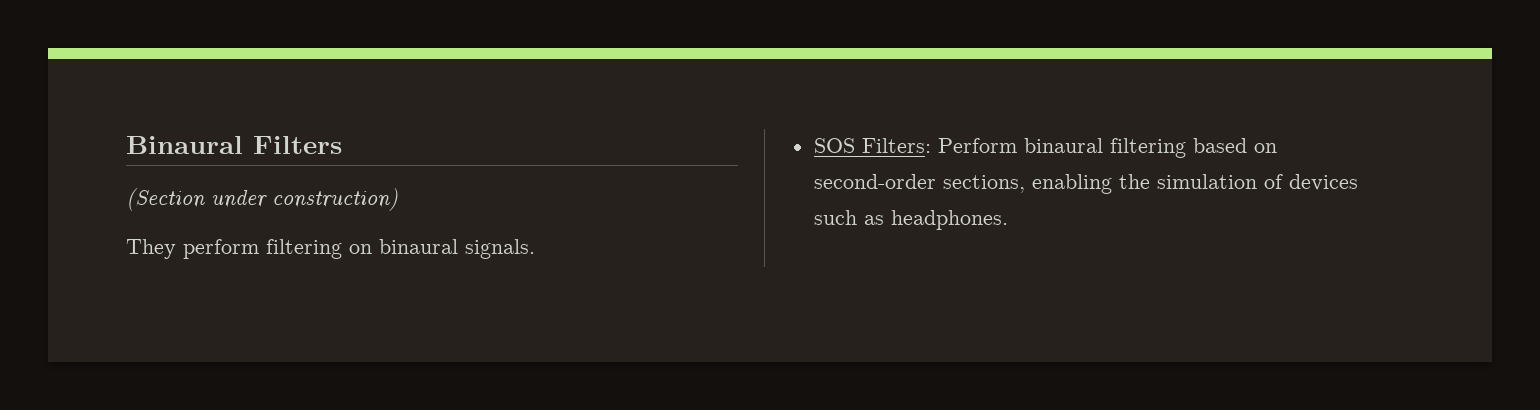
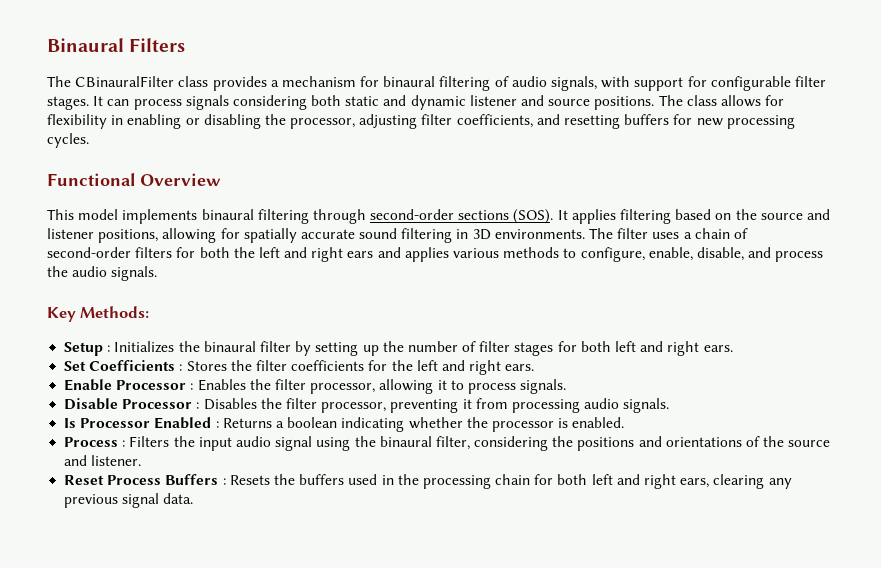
[126,188,398,211] [126,239,535,259] [813,138,1277,158] [813,174,1358,194] [813,210,1008,230] (Section under construction) // They perform filtering on binaural signals. // SOS Filters: Perform binaural filtering based on second-order sections, enabling the simulation of devices such as headphones. -> [47,76,826,91] [47,95,785,110] [47,114,795,129] [47,133,89,148] [47,173,221,186] [47,209,830,224] [47,228,748,243] [47,247,824,262] [47,266,158,281] [47,306,150,322] [64,341,733,356] [64,360,535,375] [64,379,567,394] [64,398,670,413] [64,417,625,432] [64,436,831,451] [64,455,142,466] [64,474,792,489] [64,493,194,508] The CBinauralFilter class provides a mechanism for binaural filtering of audio signals, with support for configurable filter stages. It can process signals considering both static and dynamic listener and source positions. The class allows for flexibility in enabling or disabling the processor, adjusting filter coefficients, and resetting buffers for new processing cycles. // Functional Overview // This model implements binaural filtering through second-order sections (SOS). It applies filtering based on the source and listener positions, allowing for spatially accurate sound filtering in 3D environments. The filter uses a chain of second-order filters for both the left and right ears and applies various methods to configure, enable, disable, and process the audio signals. // Key Methods: // Setup : Initializes the binaural filter by setting up the number of filter stages for both left and right ears. // Set Coefficients : Stores the filter coefficients for the left and right ears. // Enable Processor : Enables the filter processor, allowing it to process signals. // Disable Processor : Disables the filter processor, preventing it from processing audio signals. // Is Processor Enabled : Returns a boolean indicating whether the processor is enabled. // Process : Filters the input audio signal using the binaural filter, considering the positions and orientations of the source and listener. // Reset Process Buffers : Resets the buffers used in the processing chain for both left and right ears, clearing any previous signal data.

